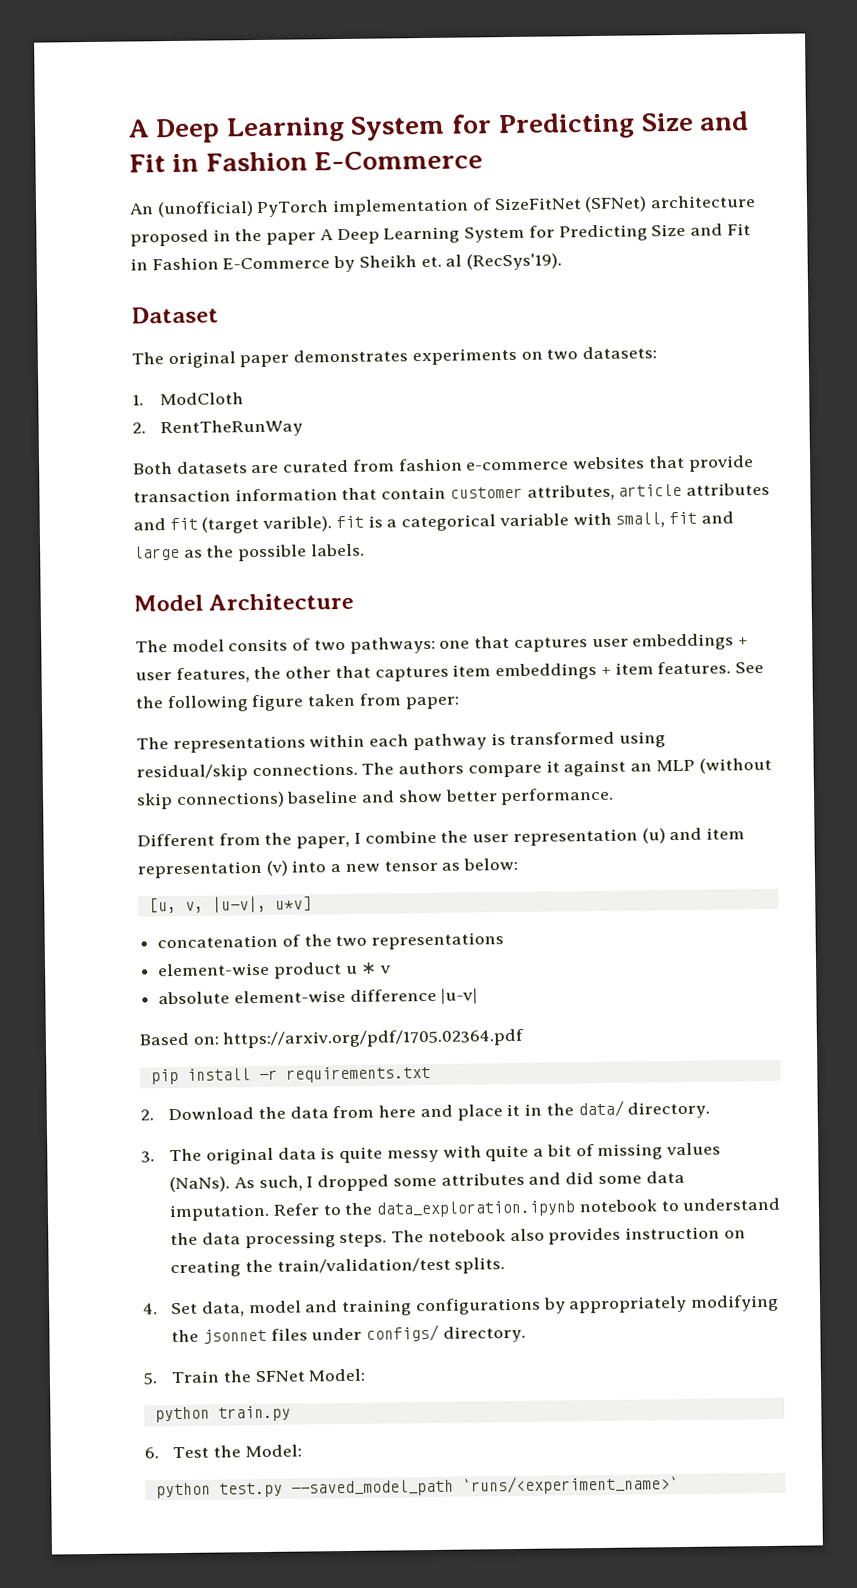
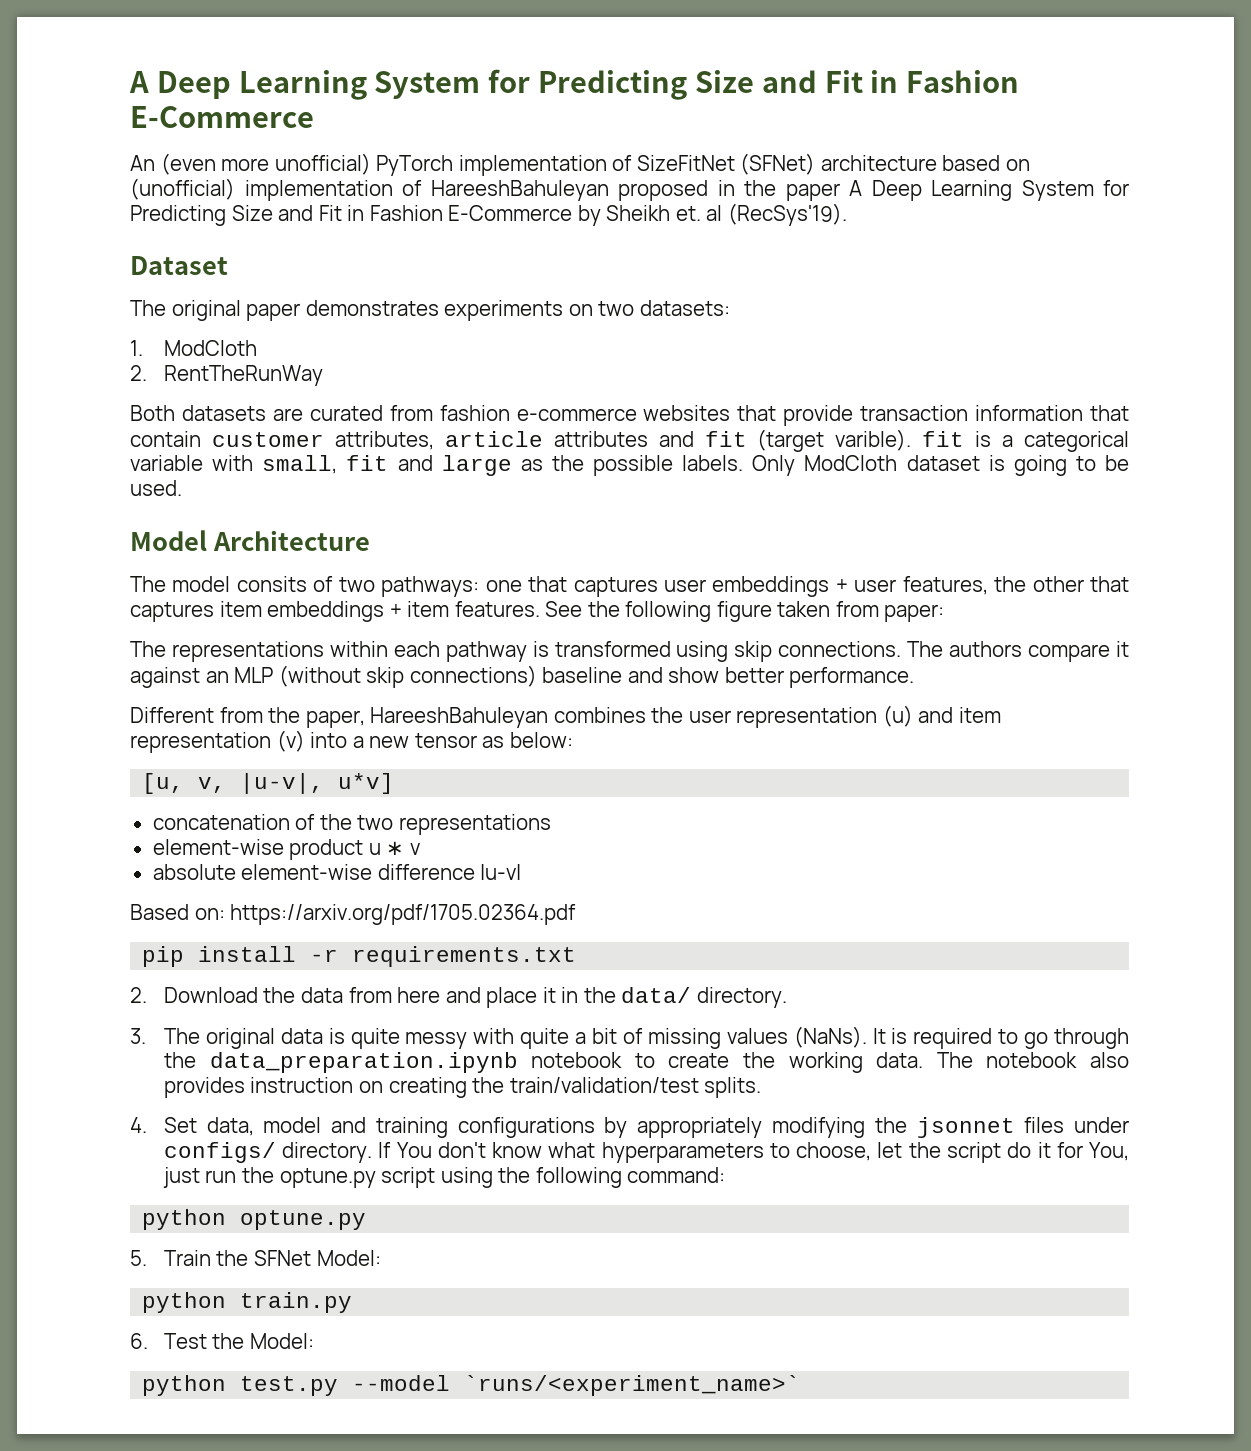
[156,201,254,218] (unofficial) -> [160,153,371,175] (even more unofficial)
(757, 202) none -> [942,155,1030,171] [130,178,609,201] based on (unofficial) implementation of HareeshBahuleyan
(365, 550) none -> [752,455,1129,476] [130,480,182,496] Only ModCloth dataset is going to be used.
[136,764,248,782] residual/skip -> [734,641,773,662] skip
[353,830,437,844] I combine -> [370,707,646,728] HareeshBahuleyan combines
[233,1170,685,1192] [169,1197,781,1222] [170,1231,388,1249] As such, I dropped some attributes and did some data imputation. Refer to the data_exploration.ipynb notebook to understand the data processing steps. -> [872,1028,1129,1049] [163,1052,924,1073] It is required to go through the data_preparation.ipynb notebook to create the working data.
(526, 1334) none -> [378,1142,1130,1163] [162,1167,726,1188] [142,1209,367,1230] If You don't know what hyperparameters to choose, let the script do it for You, just run the optune.py script using the following command: // python optune.py
[290,1479,454,1497] --saved_model_path -> [352,1375,451,1391] --model

